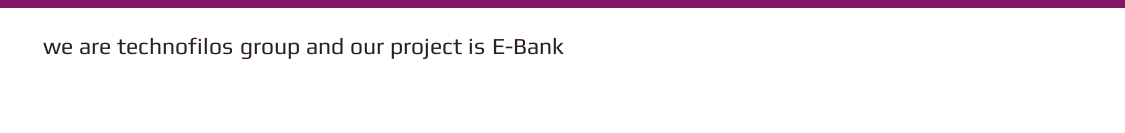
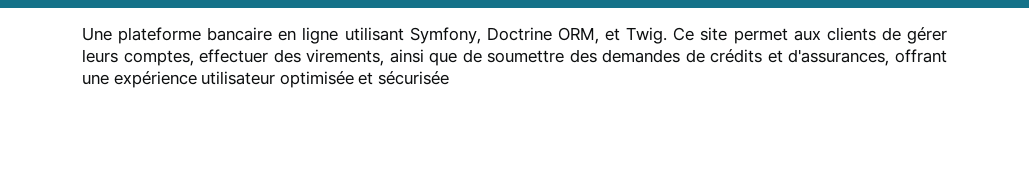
[43,37,564,60] we are technofilos group and our project is E-Bank -> [82,27,948,44] [82,49,947,66] [82,71,449,88] Une plateforme bancaire en ligne utilisant Symfony, Doctrine ORM, et Twig. Ce site permet aux clients de gérer leurs comptes, effectuer des virements, ainsi que de soumettre des demandes de crédits et d'assurances, offrant une expérience utilisateur optimisée et sécurisée

